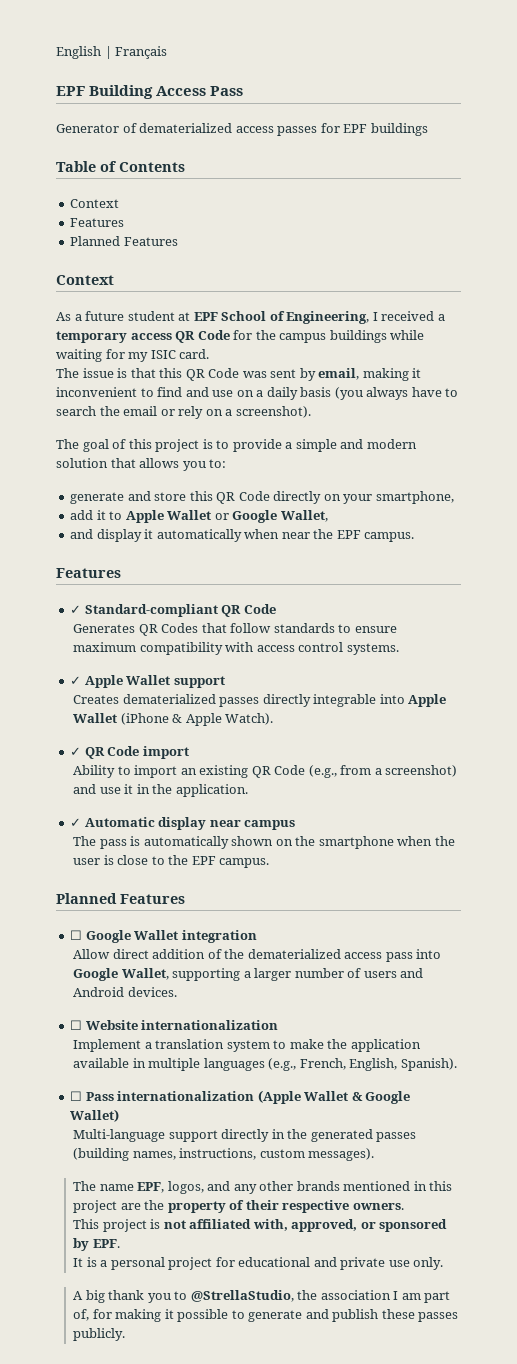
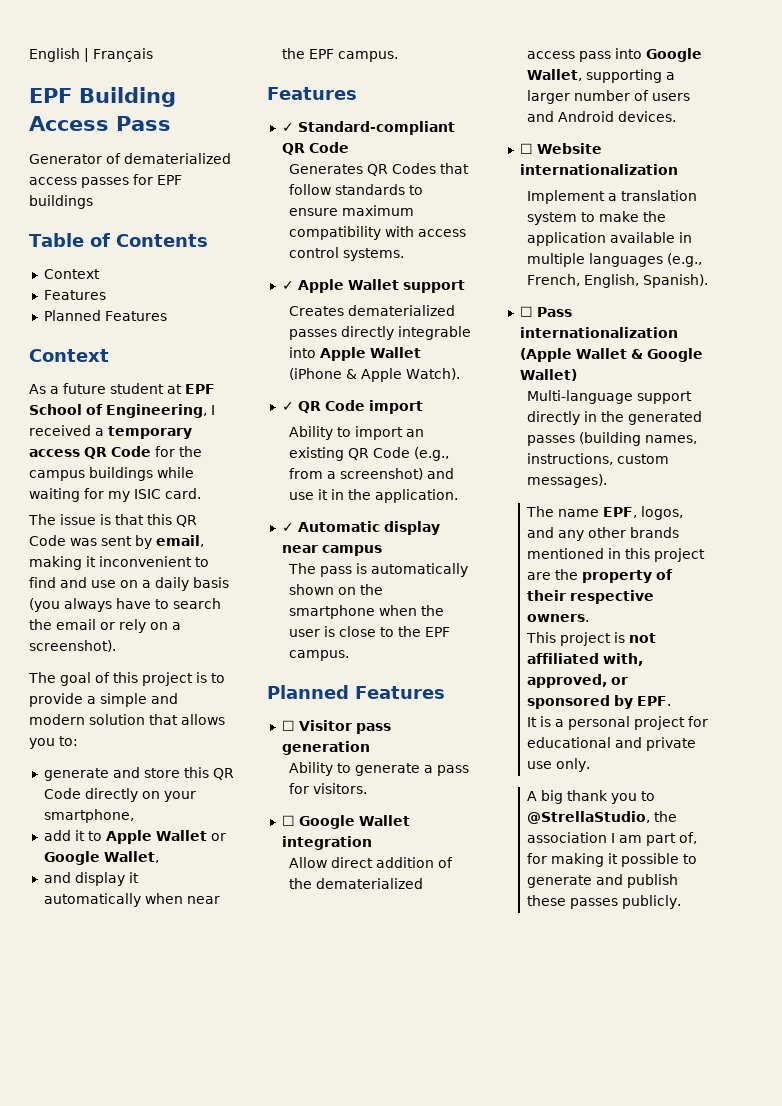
(185, 899) none -> [281,720,391,734] [281,741,370,755] [289,762,470,776] [289,783,368,794] // ☐ Visitor pass generation // Ability to generate a pass for visitors.

